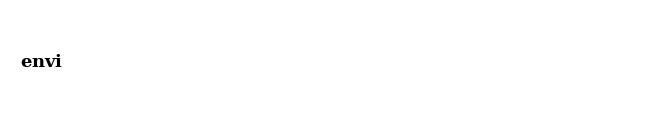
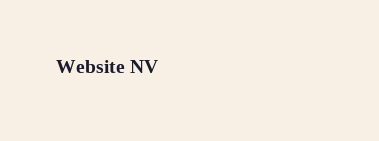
[21,54,62,67] envi -> [56,60,159,73] Website NV

